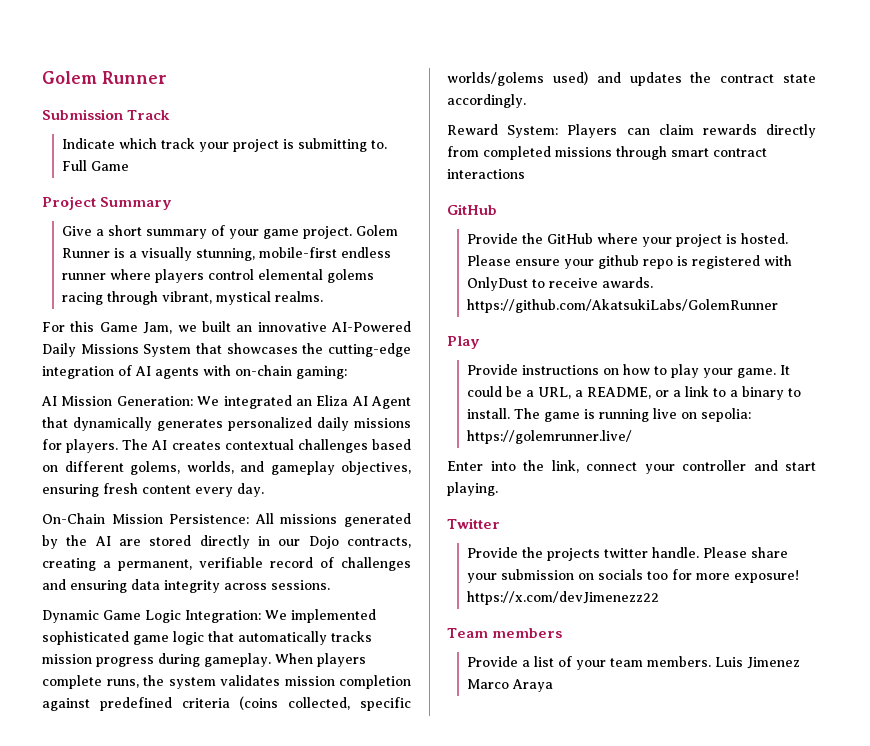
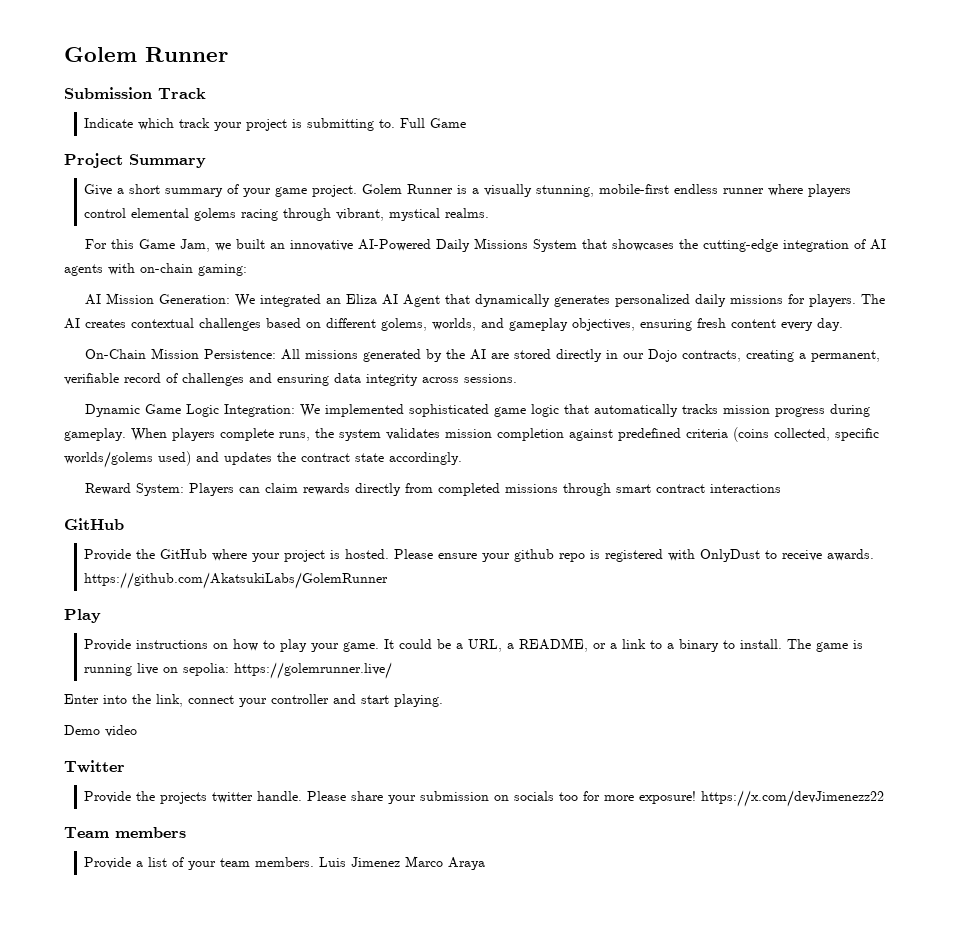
(498, 489) none -> [64,725,137,737] // Demo video

